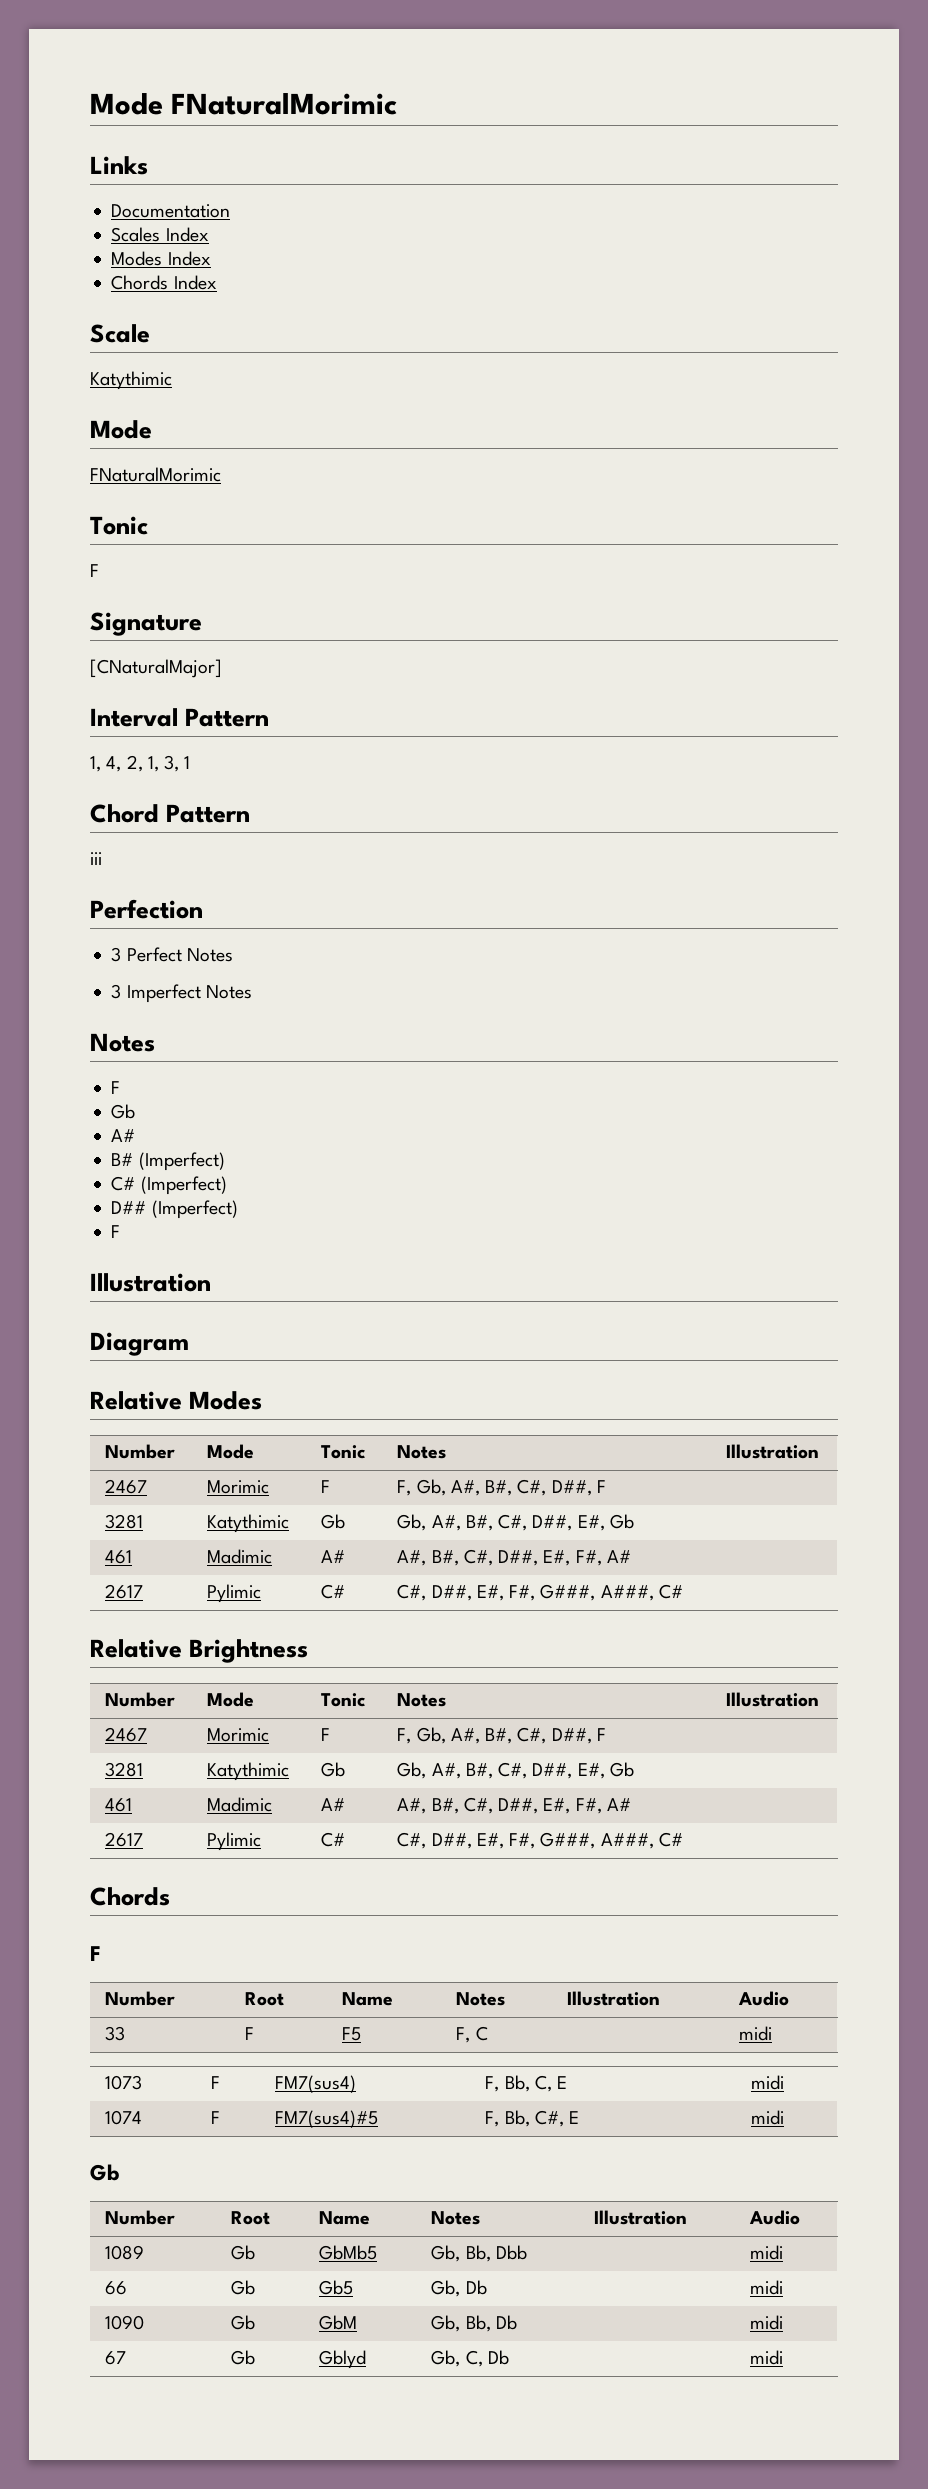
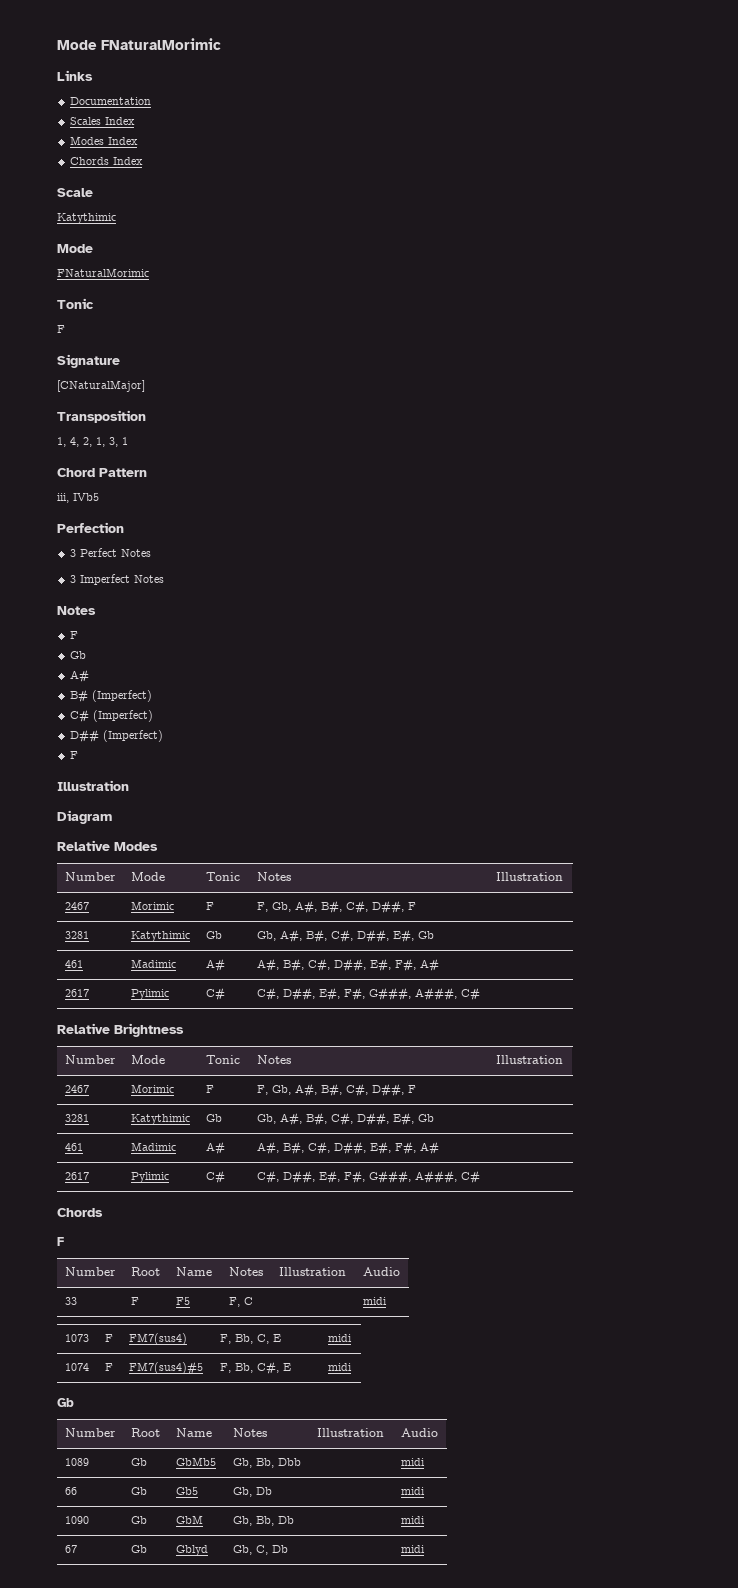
[90,708,270,727] Interval Pattern -> [57,410,146,423] Transposition
[90,852,102,865] iii -> [57,493,99,503] iii, IVb5

